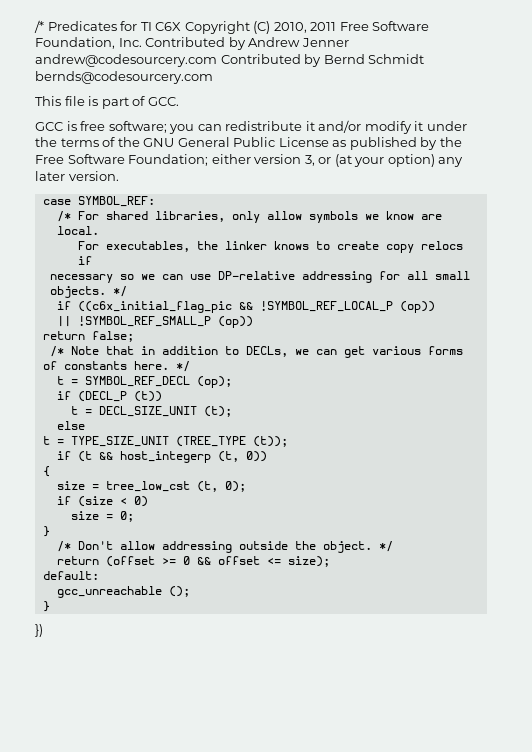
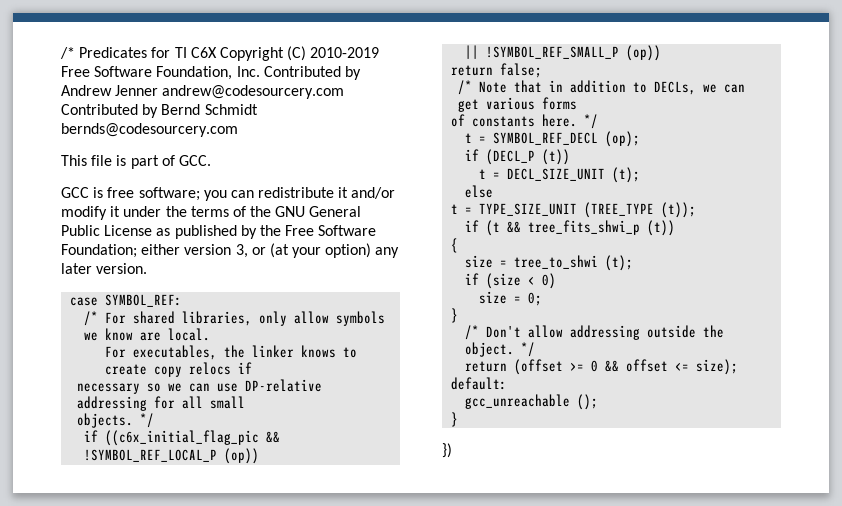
[273,22,337,33] 2010, 2011 -> [310,47,380,58] 2010-2019
[119,451,267,463] host_integerp (t, 0)) -> [528,220,676,236] tree_fits_shwi_p (t))
[105,481,246,492] tree_low_cst (t, 0); -> [514,255,634,271] tree_to_shwi (t);

